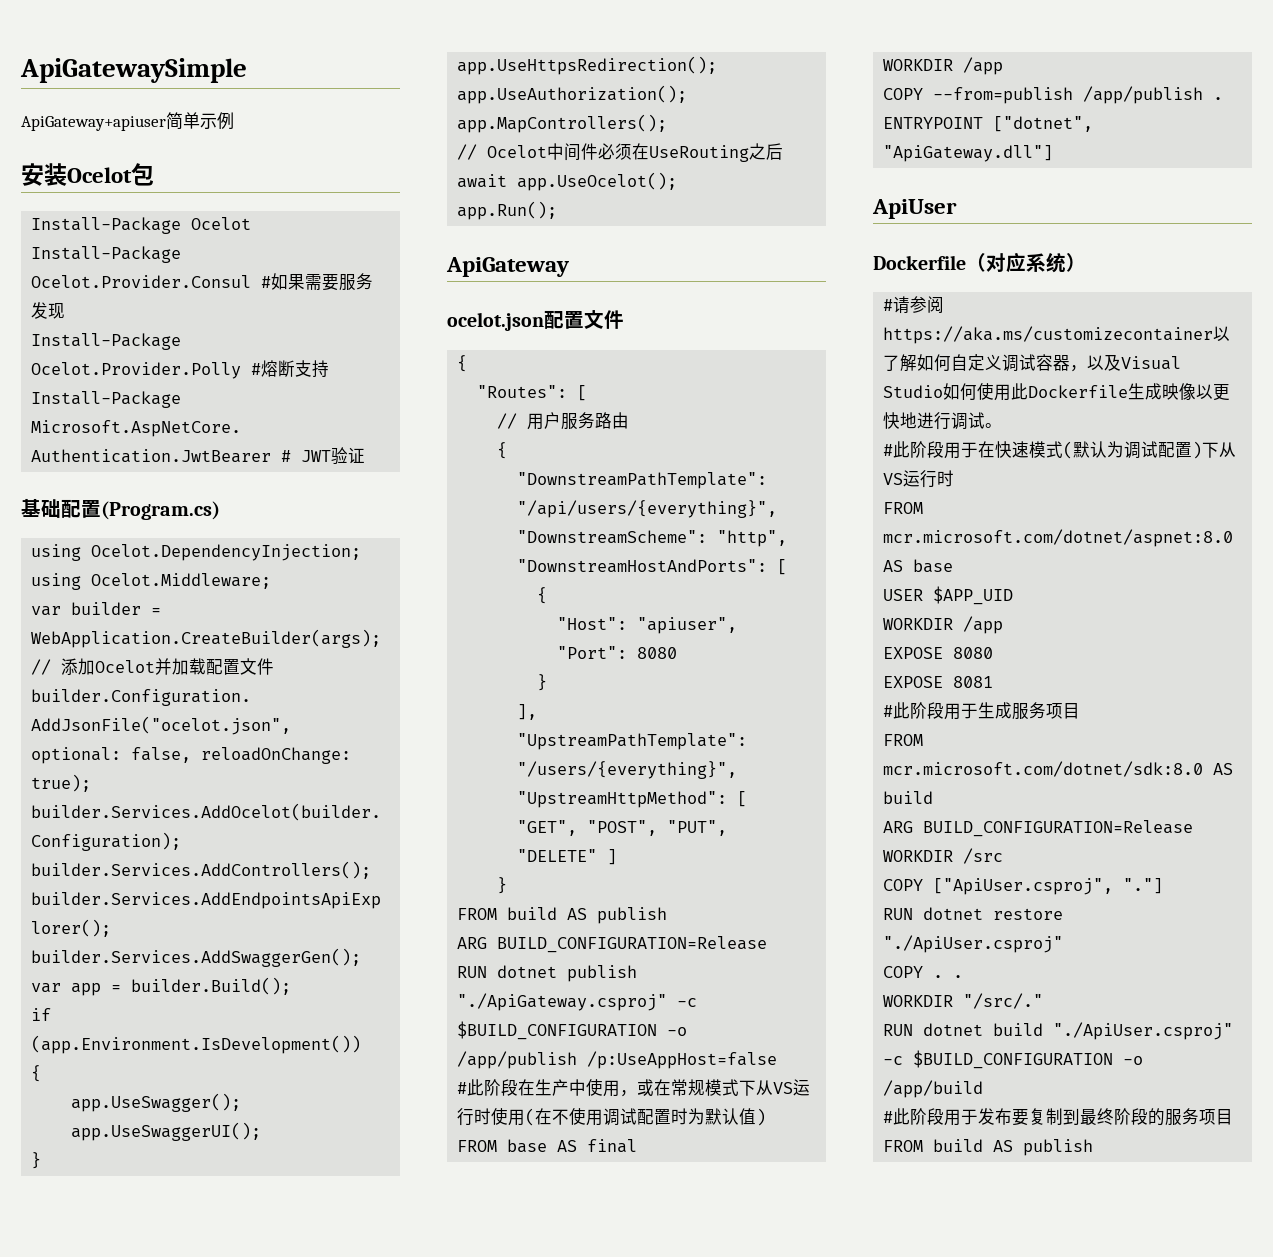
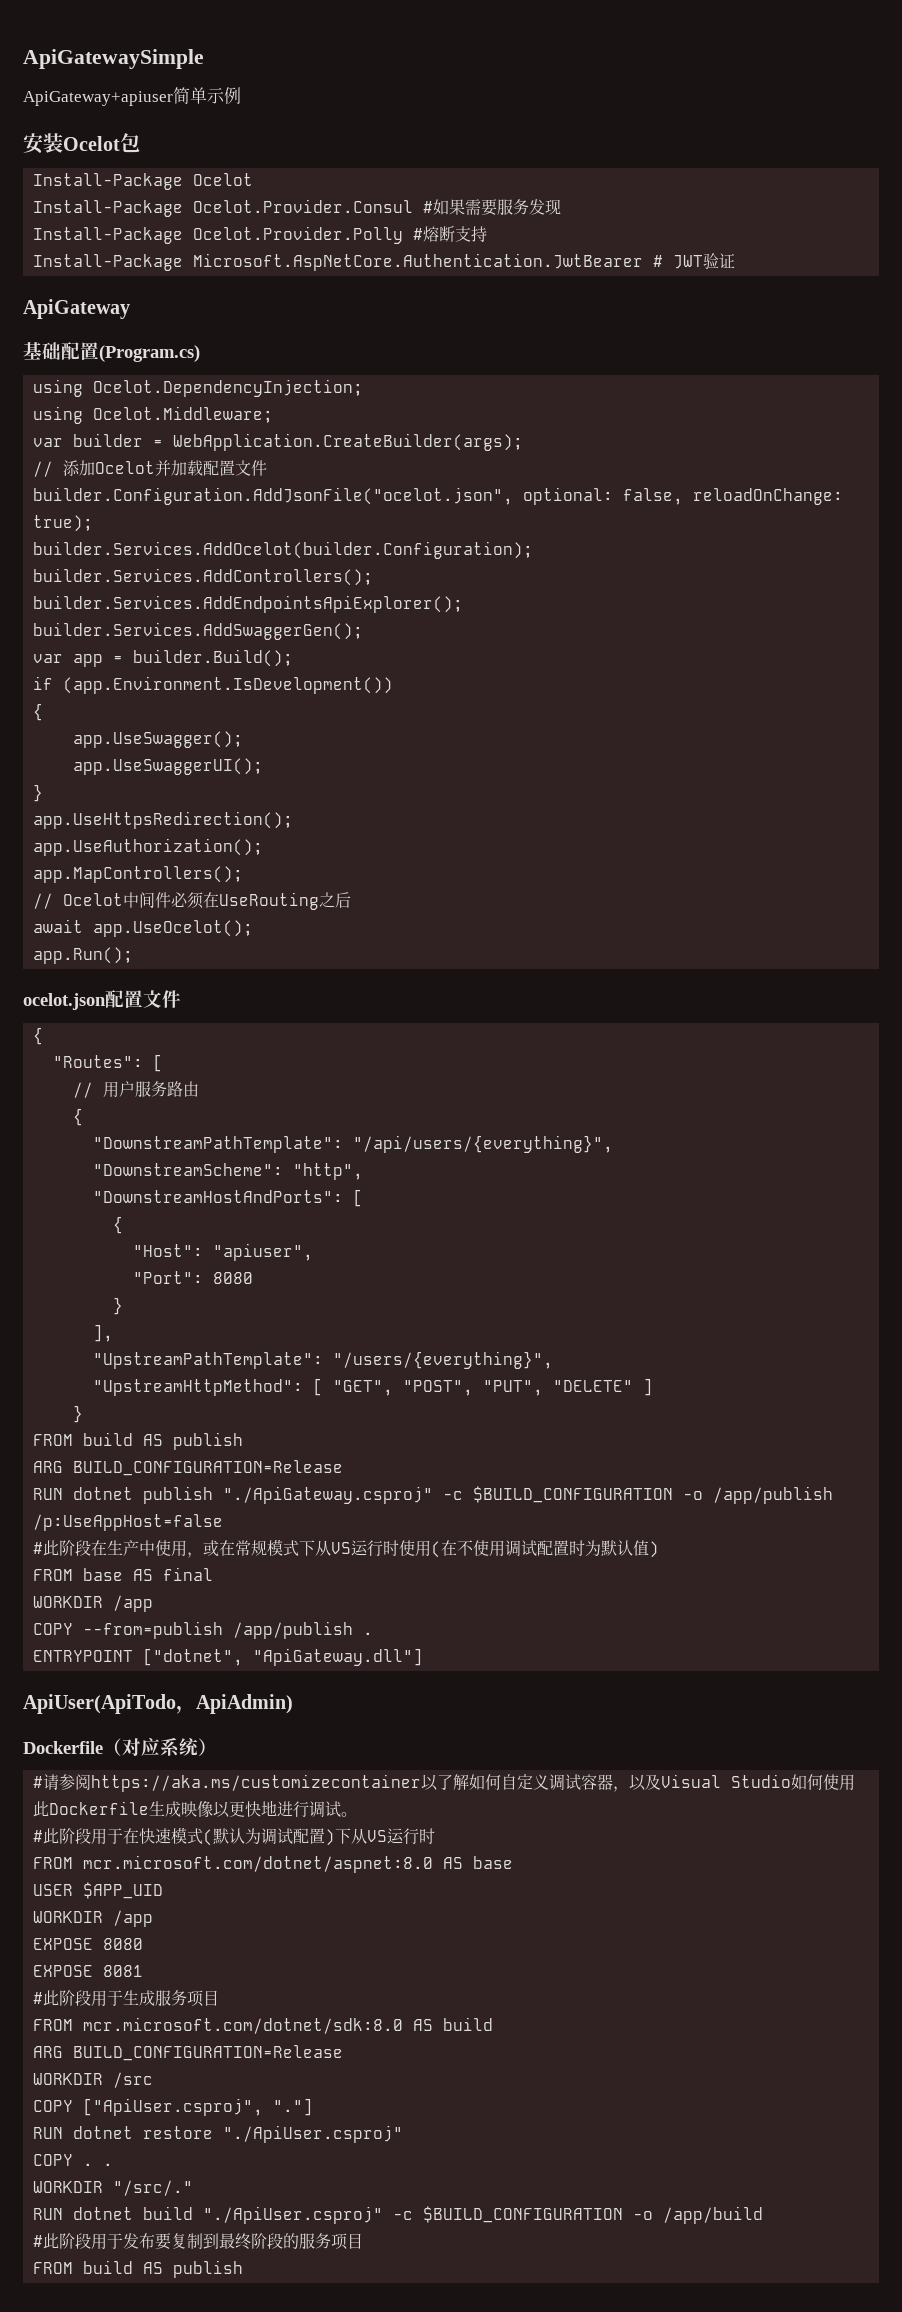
(366, 455) none -> [23,299,130,319] // ApiGateway
[446,257,569,277] // ApiGateway -> (134, 955) none
[872,199,957,219] ApiUser -> [23,1694,293,1714] ApiUser(ApiTodo，ApiAdmin)

